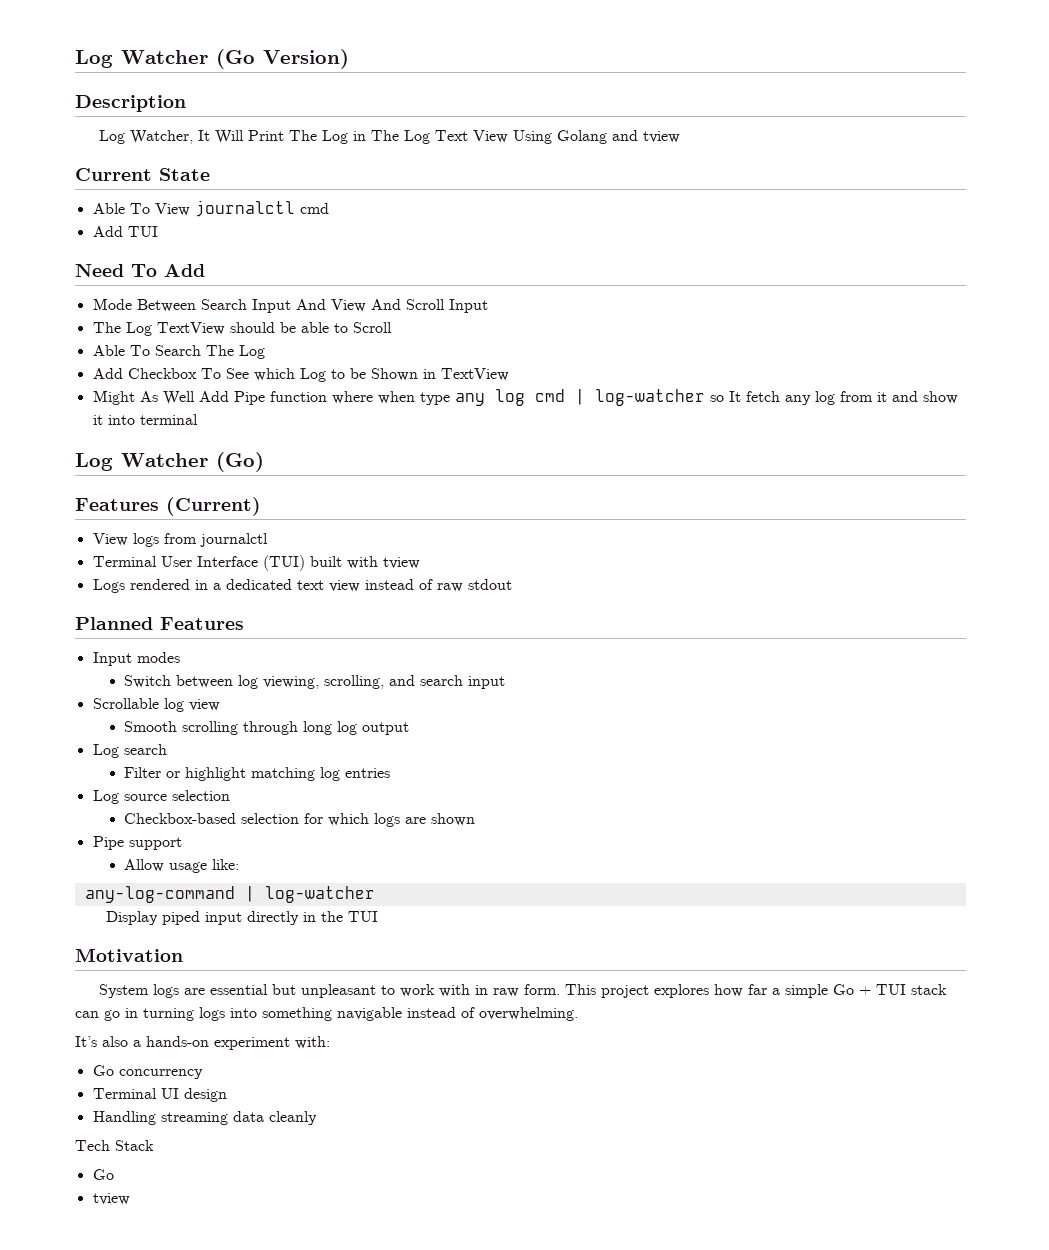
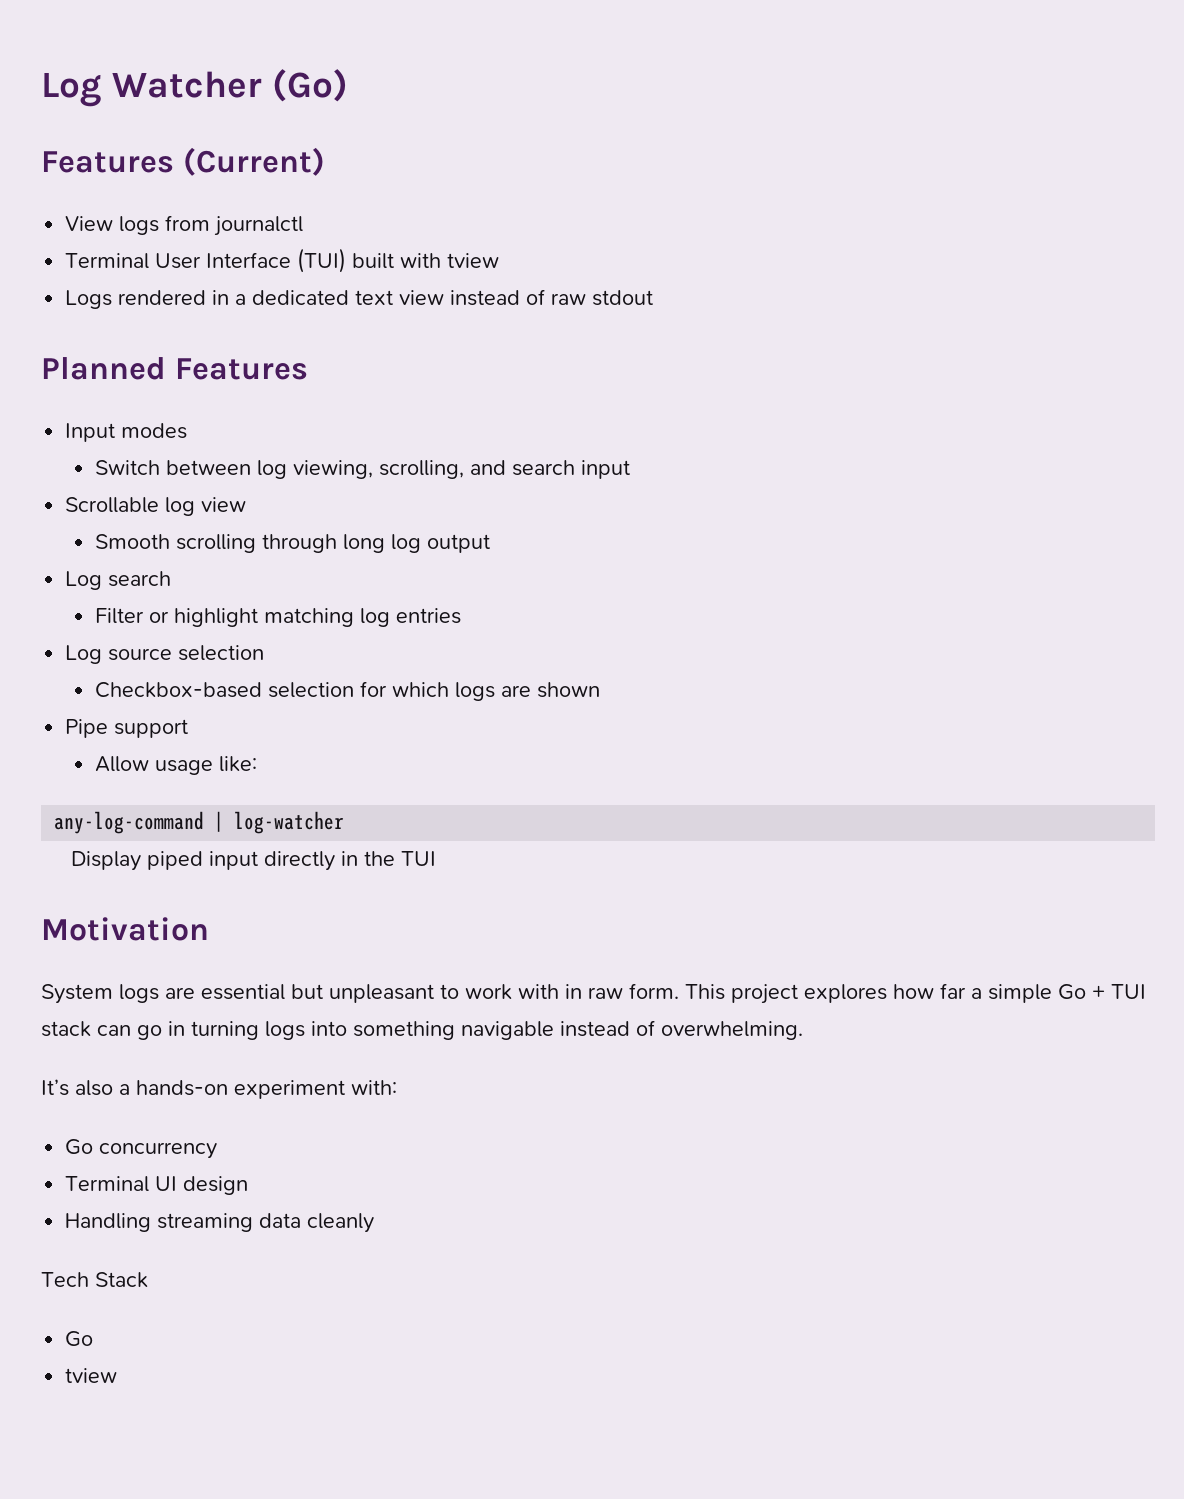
[75,49,349,69] [75,95,186,112] [99,130,681,144] [75,168,210,181] [92,200,329,217] [92,226,158,237] [75,264,205,277] [92,298,488,313] [92,322,392,336] [92,345,265,359] [92,368,509,382] [92,389,958,406] [92,414,198,425] [75,453,208,471] Log Watcher (Go Version) // Description // Log Watcher, It Will Print The Log in The Log Text View Using Golang and tview // Current State // Able To View journalctl cmd // Add TUI // Need To Add // Mode Between Search Input And View And Scroll Input // The Log TextView should be able to Scroll // Able To Search The Log // Add Checkbox To See which Log to be Shown in TextView // Might As Well Add Pipe function where when type any log cmd | log-watcher so It fetch any log from it and show it into terminal // Log Watcher -> [41,71,262,107] Log Watcher

